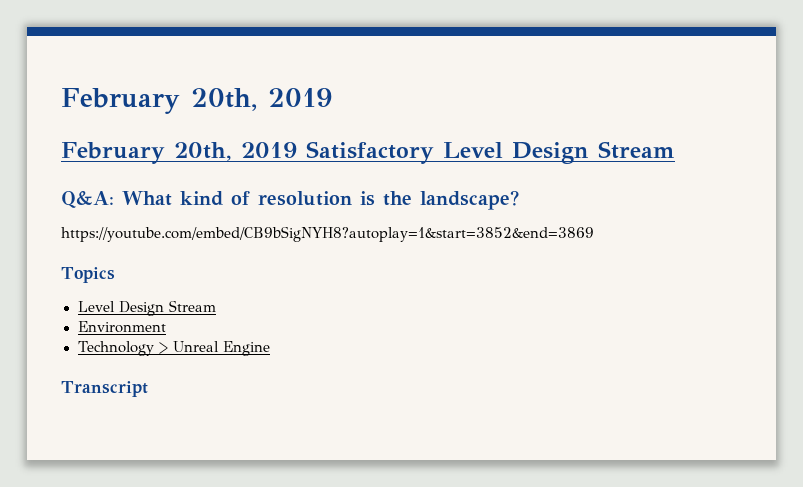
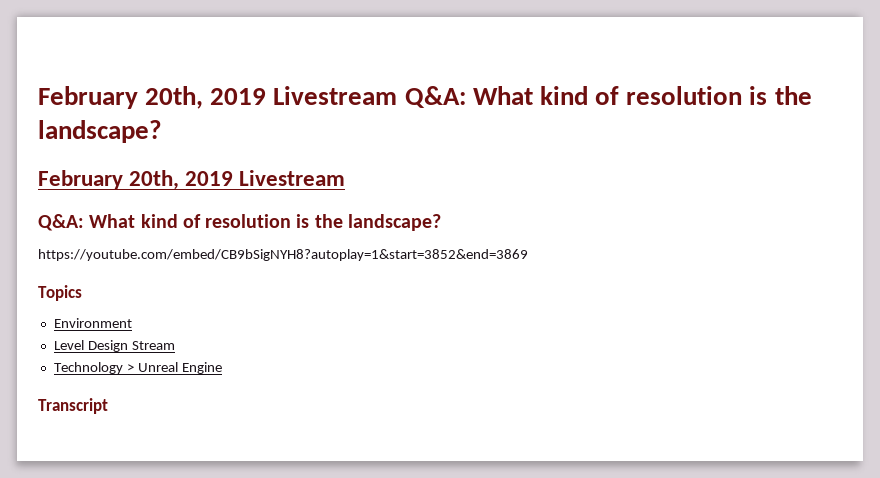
[61,88,333,114] [61,141,675,164] February 20th, 2019 // February 20th, 2019 Satisfactory Level Design Stream -> [38,86,812,109] [38,120,162,143] [38,170,346,190] February 20th, 2019 Livestream Q&A: What kind of resolution is the landscape? // February 20th, 2019 Livestream
[77,300,216,316] [77,321,166,333] // Level Design Stream // Environment -> [53,318,132,328] [53,340,175,352] // Environment // Level Design Stream

